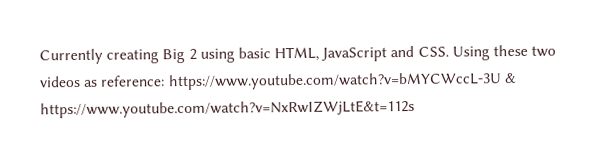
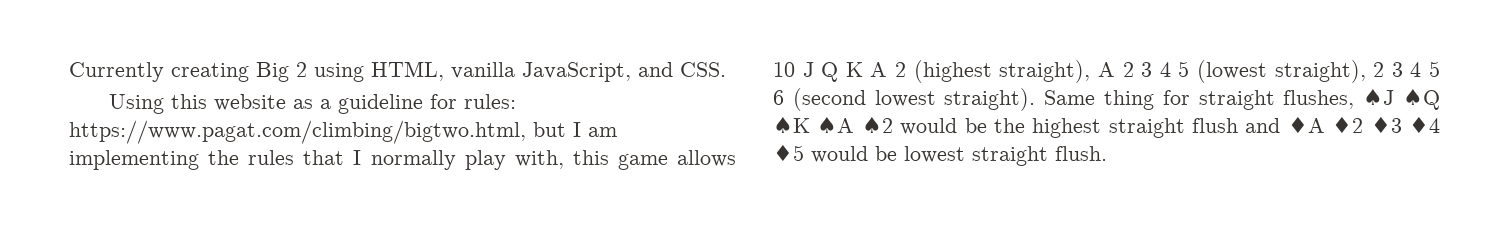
[237,46,388,62] basic HTML, JavaScript -> [371,61,631,82] HTML, vanilla JavaScript,
[451,44,557,61] [39,72,517,91] [40,99,415,119] Using these two videos as reference: https://www.youtube.com/watch?v=bMYCWccL-3U & https://www.youtube.com/watch?v=NxRwIZWjLtE&t=112s -> [108,94,516,114] [69,120,617,144] [69,150,737,170] [773,60,1440,83] [773,88,1440,111] [773,116,1440,138] [773,144,1107,166] // Using this website as a guideline for rules: https://www.pagat.com/climbing/bigtwo.html, but I am implementing the rules that I normally play with, this game allows 10 J Q K A 2 (highest straight), A 2 3 4 5 (lowest straight), 2 3 4 5 6 (second lowest straight). Same thing for straight flushes, ♠J ♠Q ♠K ♠A ♠2 would be the highest straight flush and ♦A ♦2 ♦3 ♦4 ♦5 would be lowest straight flush.

